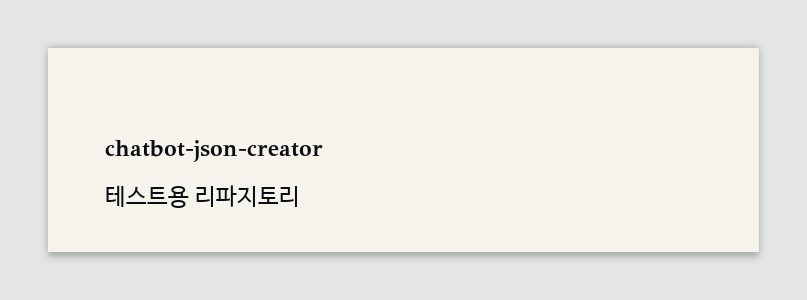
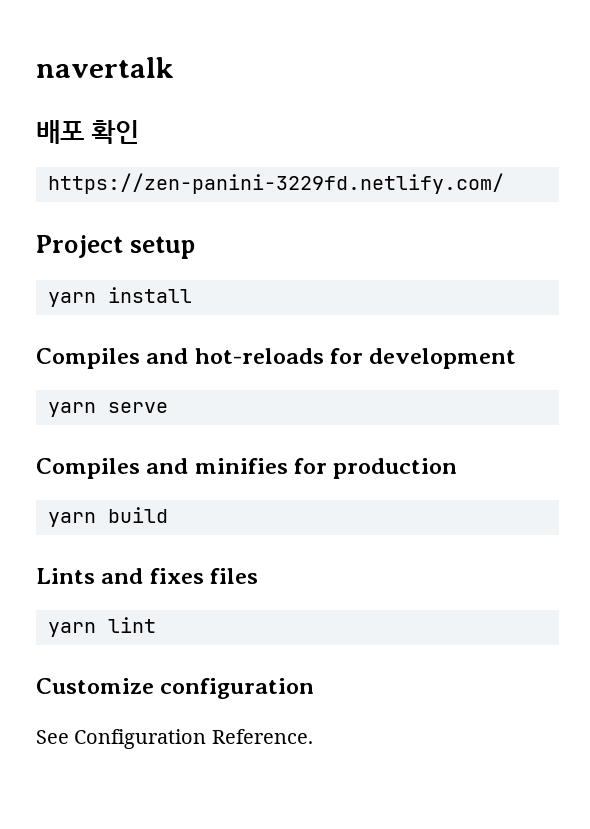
[105,140,323,162] [105,185,301,208] chatbot-json-creator // 테스트용 리파지토리 -> [36,57,174,78] [36,120,140,144] [48,173,504,194] [36,235,196,259] [48,287,192,307] [36,348,517,369] [48,402,168,417] [36,458,458,479] [48,507,168,527] [36,568,259,584] [48,617,156,637] [36,678,315,699] [36,729,313,749] navertalk // 배포 확인 // https://zen-panini-3229fd.netlify.com/ // Project setup // yarn install // Compiles and hot-reloads for development // yarn serve // Compiles and minifies for production // yarn build // Lints and fixes files // yarn lint // Customize configuration // See Configuration Reference.

